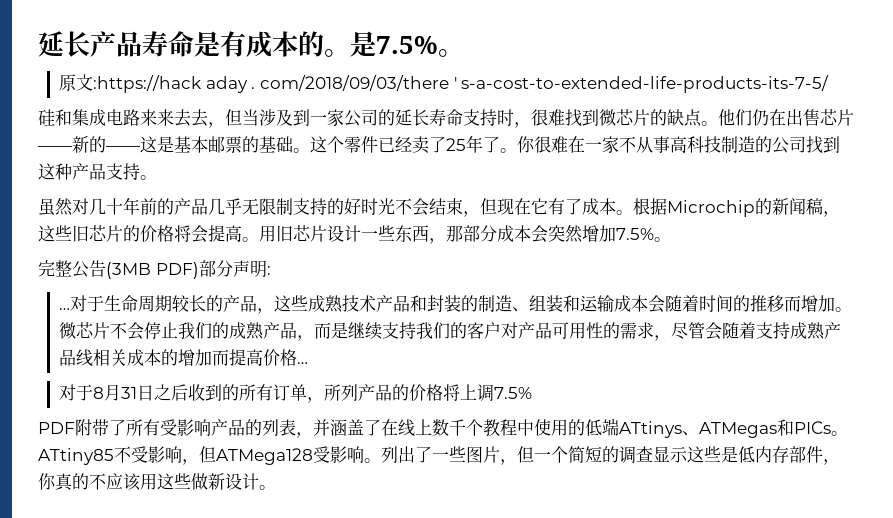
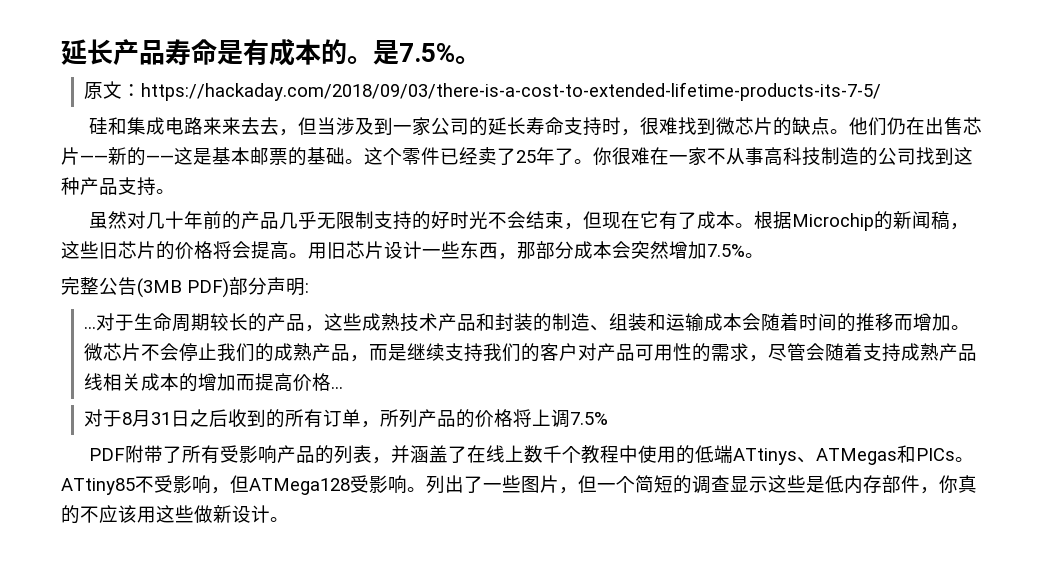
[93,75,830,93] :https://hack aday . com/2018/09/03/there ' s-a-cost-to-extended-life-products-its-7-5/ -> [122,82,882,101] ：https://hackaday.com/2018/09/03/there-is-a-cost-to-extended-lifetime-products-its-7-5/

